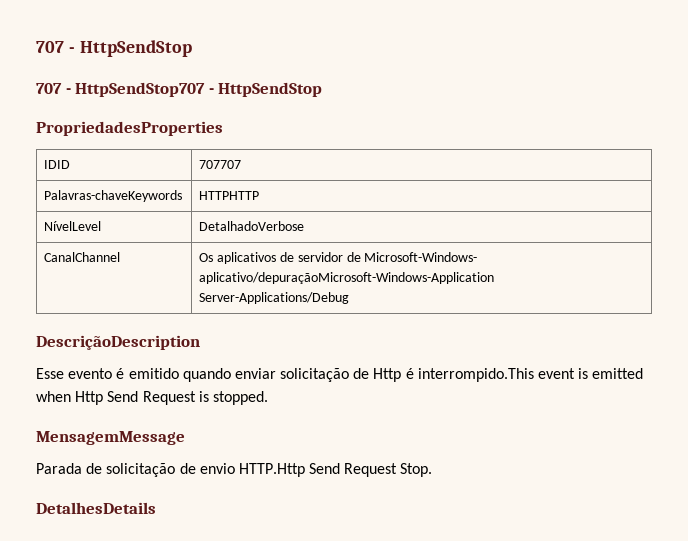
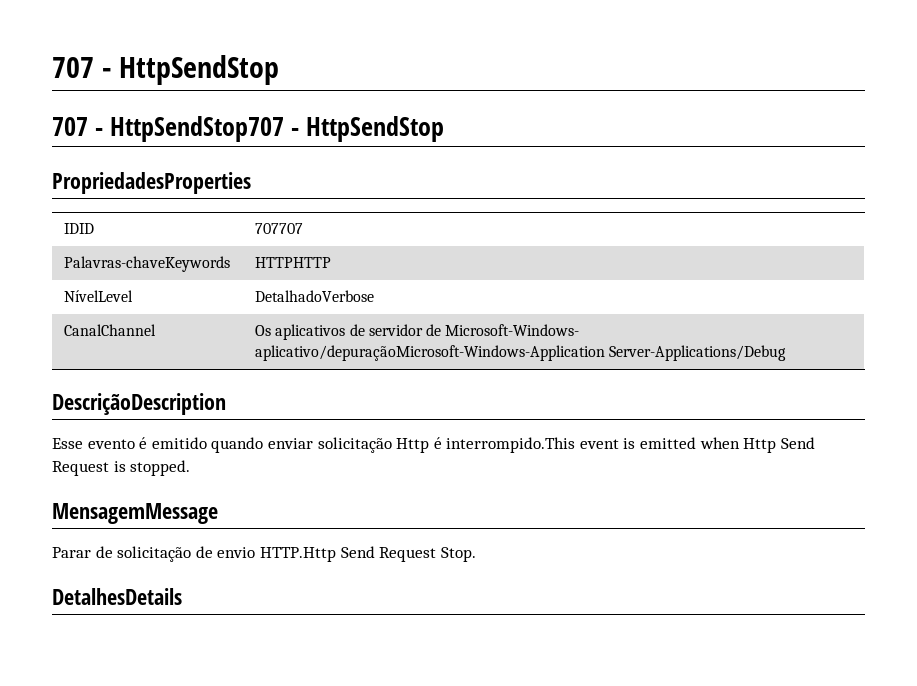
[353,368,370,379] de -> (392, 445) none
[36,463,82,474] Parada -> [52,547,91,558] Parar

